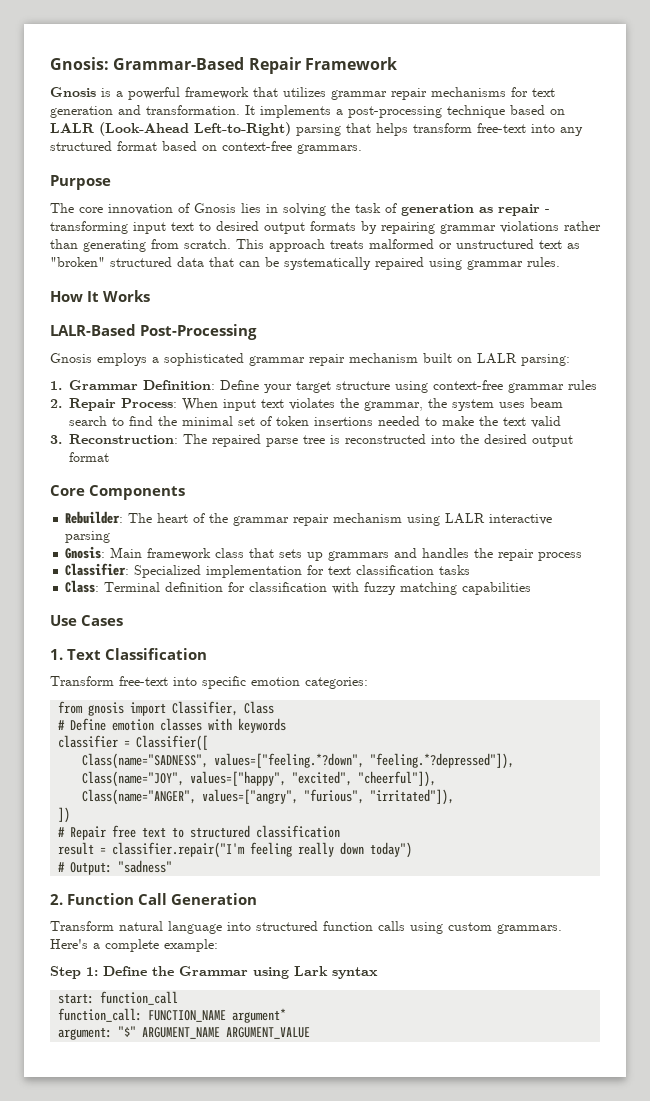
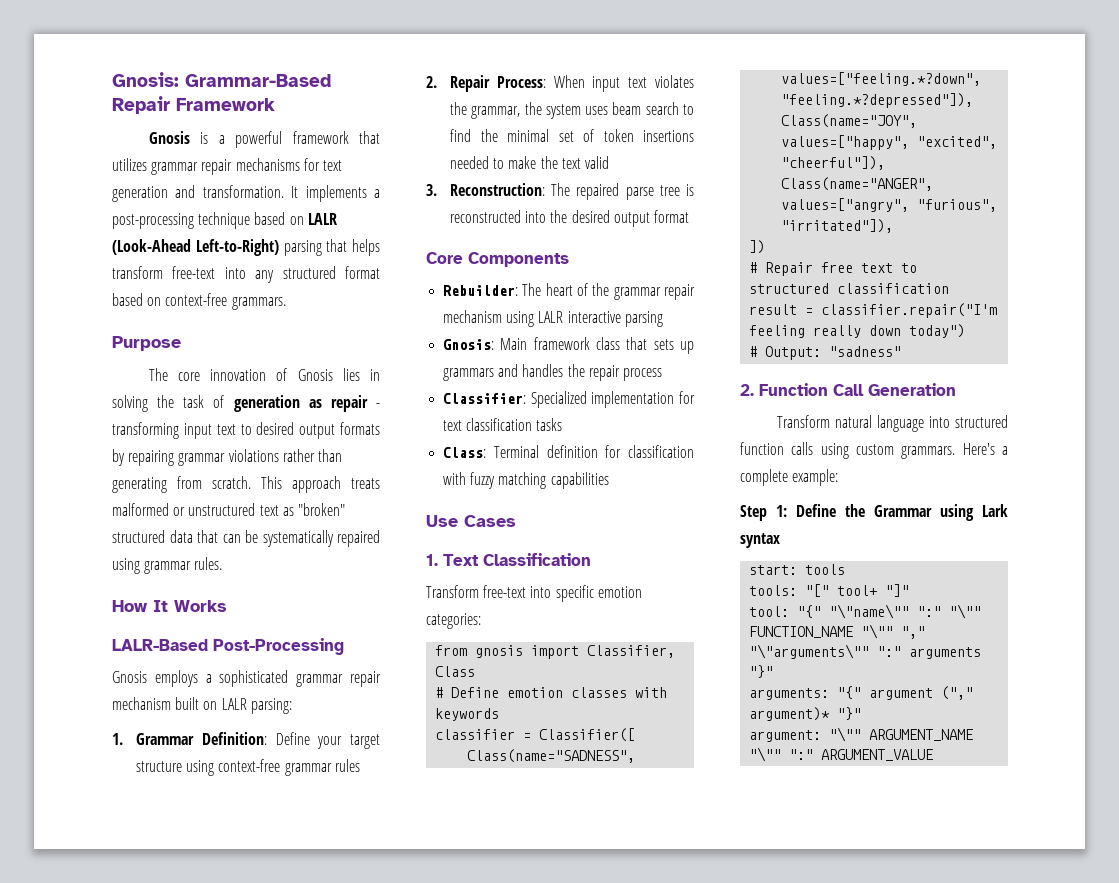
[100,991,179,1005] [58,1008,287,1023] [58,1026,221,1040] function_call // function_call: FUNCTION_NAME argument* // argument: "$" ARGUMENT_NAME -> [805,564,846,575] [749,584,910,597] [749,604,982,619] [749,624,926,639] [749,644,982,659] [749,665,774,678] [749,686,974,700] [749,707,862,721] [749,727,974,742] [749,747,814,762] tools // tools: "[" tool+ "]" // tool: "{" "\"name\"" ":" "\"" FUNCTION_NAME "\"" "," "\"arguments\"" ":" arguments "}" // arguments: "{" argument ("," argument)* "}" // argument: "\"" ARGUMENT_NAME "\"" ":"

